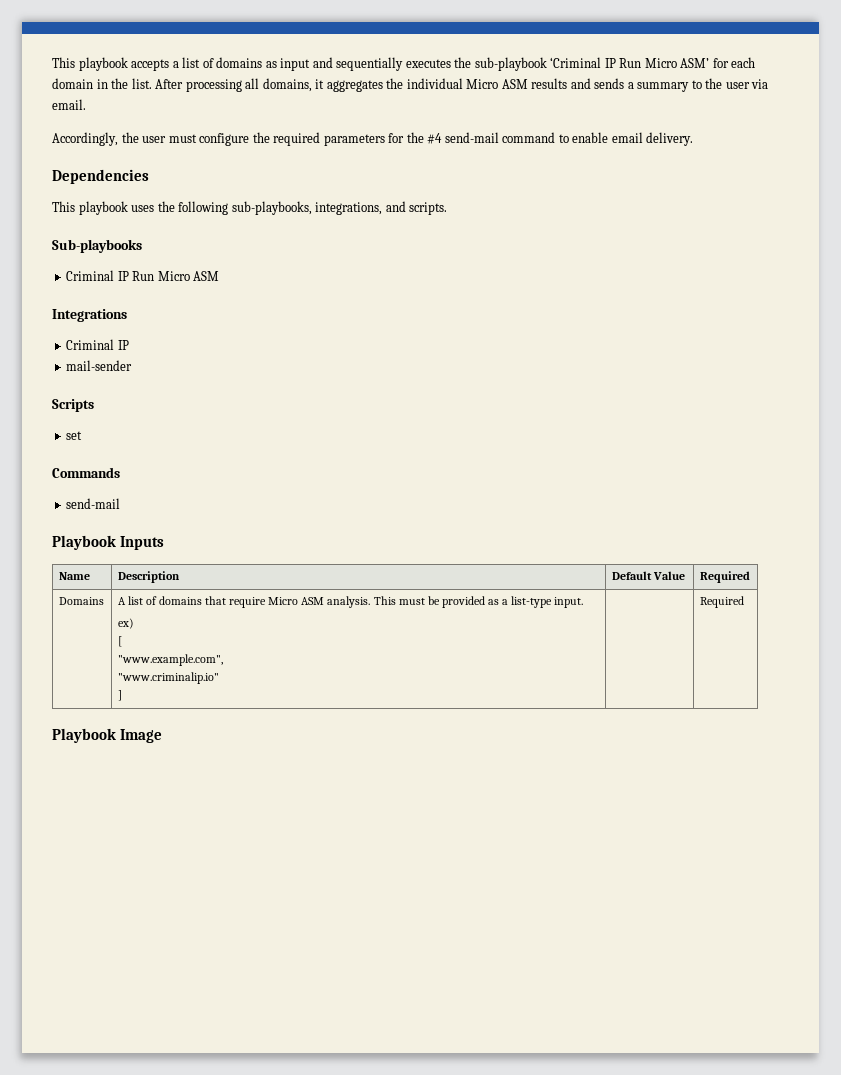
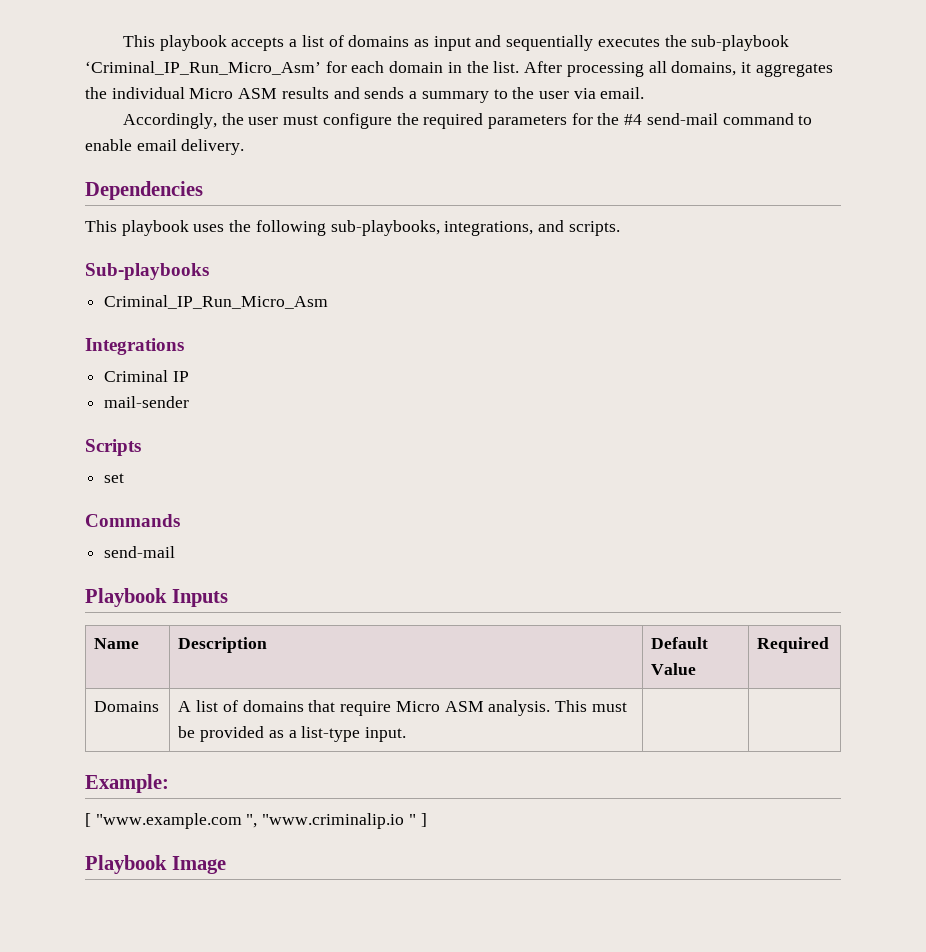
[550,57,710,68] ‘Criminal IP Run Micro ASM’ -> [85,61,321,75] ‘Criminal_IP_Run_Micro_Asm’
[66,270,220,281] Criminal IP Run Micro ASM -> [104,295,329,309] Criminal_IP_Run_Micro_Asm
[117,618,134,629] [117,636,122,647] [117,654,223,666] [117,672,219,684] [117,690,122,701] [699,596,744,608] // ex) // [ // "www.example.com", // "www.criminalip.io" // ] | | Required -> [85,774,169,793] [85,813,427,829] | | // Example: // [ "www.example.com ", "www.criminalip.io " ]

